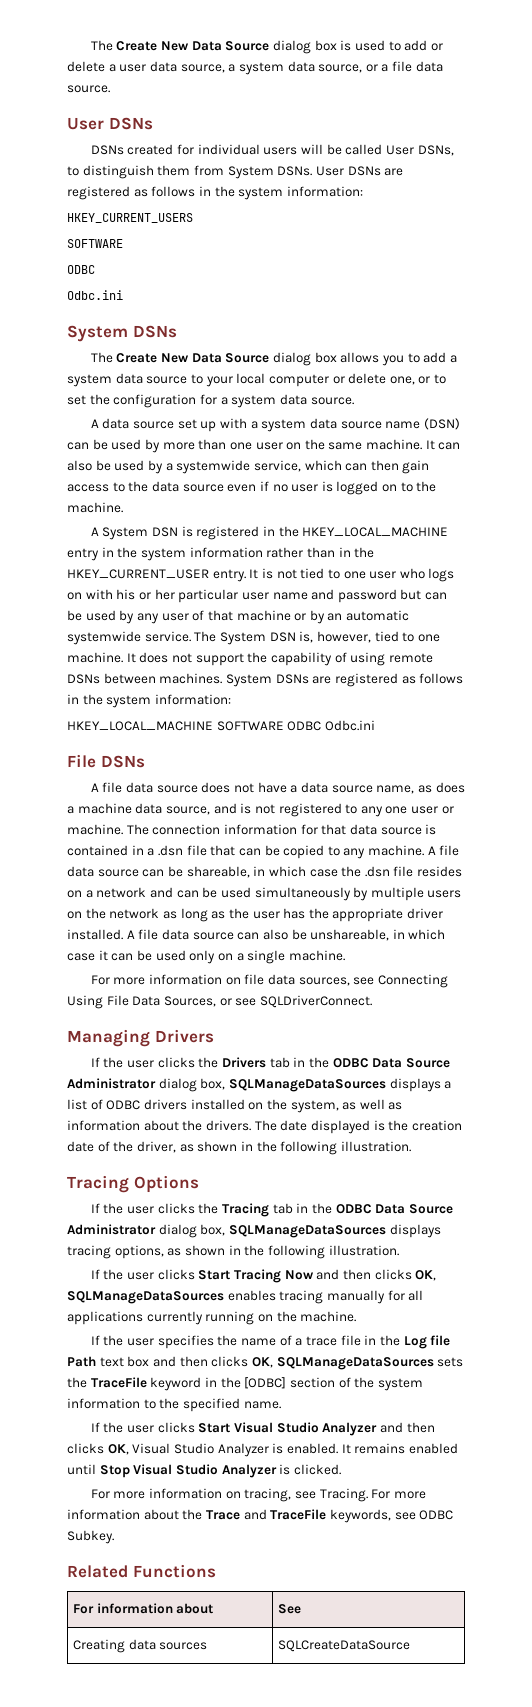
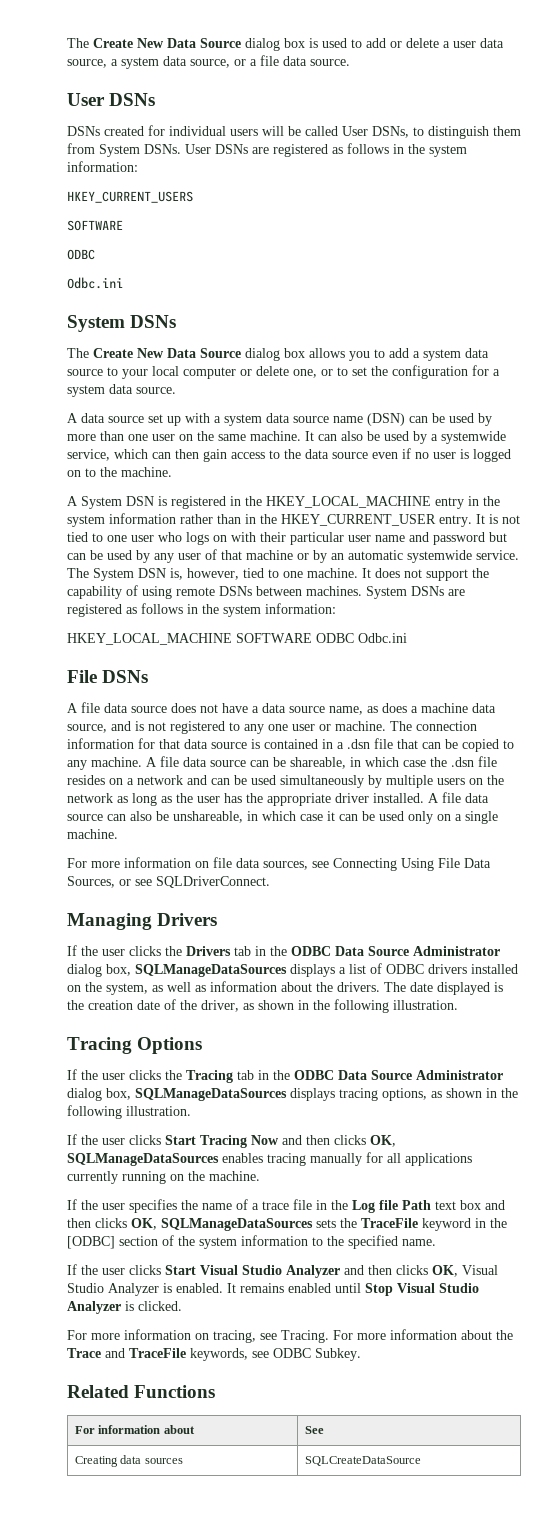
[116,589,175,600] his or her -> [260,532,286,542] their

